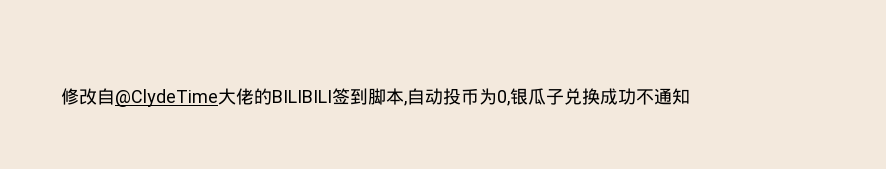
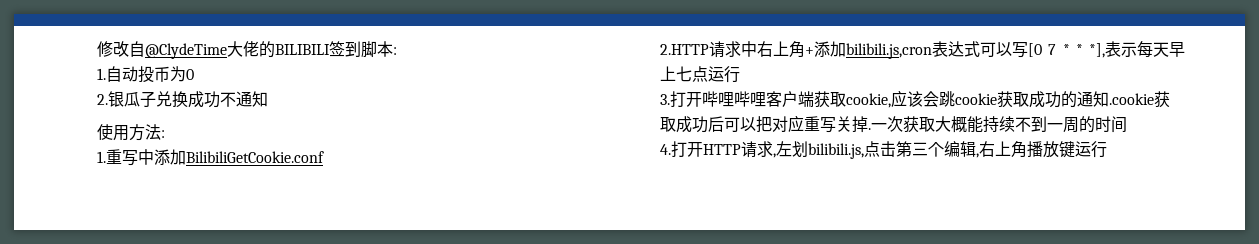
[404,101,407,106] , -> [393,47,397,55] [97,68,106,80] : // 1.
[497,90,510,106] 0, -> [186,69,194,80] [97,94,108,105] 0 // 2.
(690, 96) none -> [97,124,165,141] [97,149,324,166] [660,41,1185,59] [660,66,740,83] [660,90,1170,108] [660,115,1127,133] [660,141,1107,159] // 使用方法: // 1.重写中添加BilibiliGetCookie.conf // 2.HTTP请求中右上角+添加bilibili.js,cron表达式可以写[0 7 * * *],表示每天早上七点运行 // 3.打开哔哩哔哩客户端获取cookie,应该会跳cookie获取成功的通知.cookie获取成功后可以把对应重写关掉.一次获取大概能持续不到一周的时间 // 4.打开HTTP请求,左划bilibili.js,点击第三个编辑,右上角播放键运行

